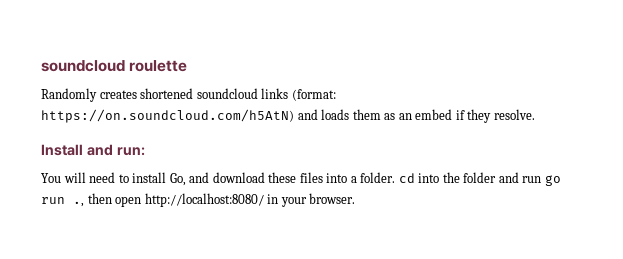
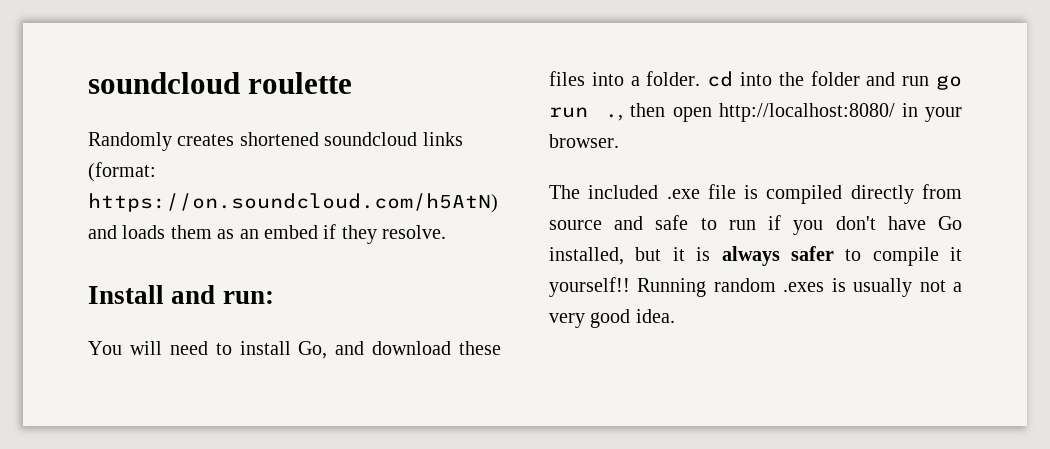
(356, 198) none -> [549,184,962,204] [549,215,962,235] [549,246,962,266] [549,277,962,297] [549,309,675,328] // The included .exe file is compiled directly from source and safe to run if you don't have Go installed, but it is always safer to compile it yourself!! Running random .exes is usually not a very good idea.

